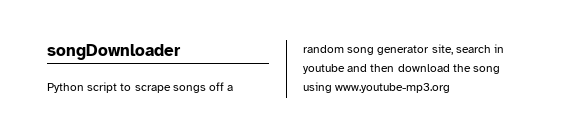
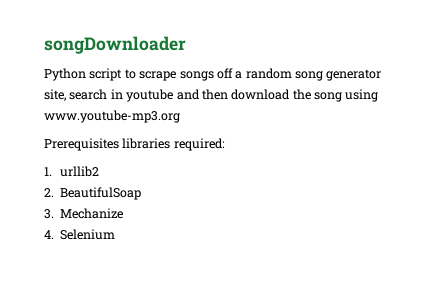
(451, 88) none -> [44,138,225,151] [44,166,99,177] [44,187,142,200] [44,208,124,219] [44,229,116,240] // Prerequisites libraries required: // 1. urllib2 // 2. BeautifulSoap // 3. Mechanize // 4. Selenium

